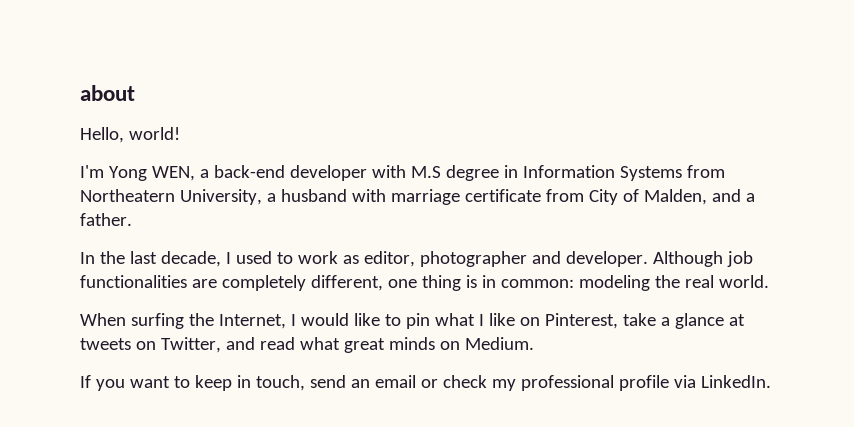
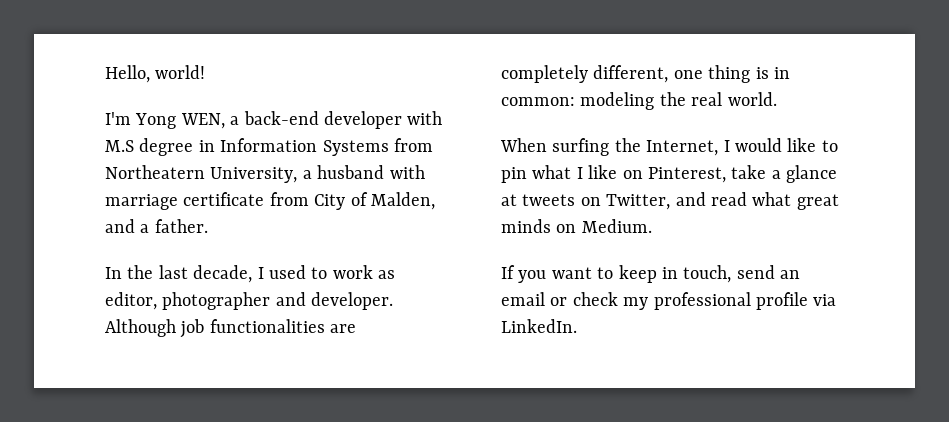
[80,85,135,101] about // -> (105, 74) none

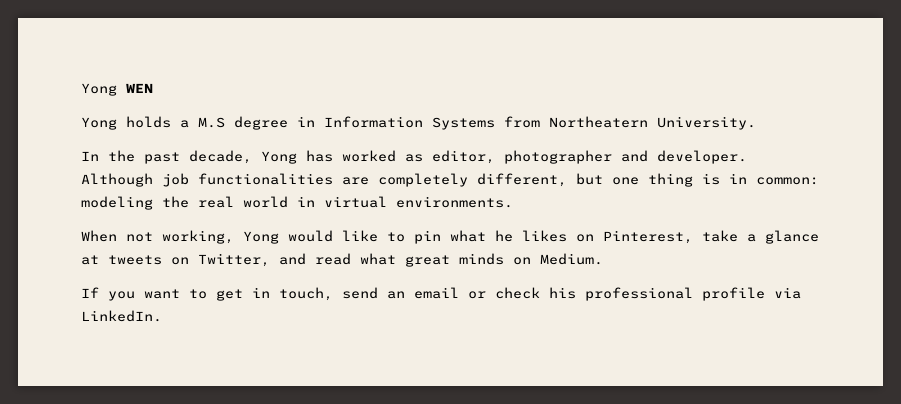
[105,65,206,83] [105,111,443,129] Hello, world! // I'm Yong WEN, a back-end developer with -> [81,83,153,96] [81,116,189,130] Yong WEN // Yong holds a
[210,165,425,183] [105,192,435,210] [105,219,208,233] [105,265,373,283] University, a husband with marriage certificate from City of Malden, and a father. // In the last decade, I used to work -> [657,116,756,130] [81,150,396,164] University. // In the past decade, Yong has worked
(669, 74) none -> [576,173,603,185] but
[727,92,777,106] [500,138,730,156] world. // When surfing the Internet, I -> [243,196,513,208] [81,230,279,244] world in virtual environments. // When not working, Yong
[576,165,618,179] I like -> [495,230,567,242] he likes
[618,265,657,283] keep -> [216,289,243,301] get
[623,297,649,310] my -> [549,287,576,299] his

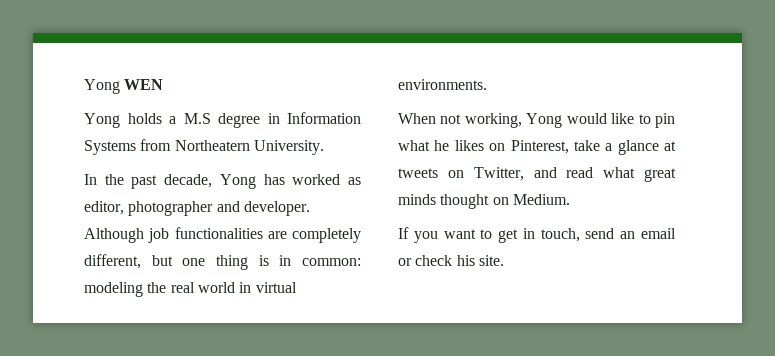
(504, 259) none -> [440,194,490,209] thought
[585,287,801,301] [81,310,162,322] professional profile via LinkedIn. -> [478,255,504,266] site.

